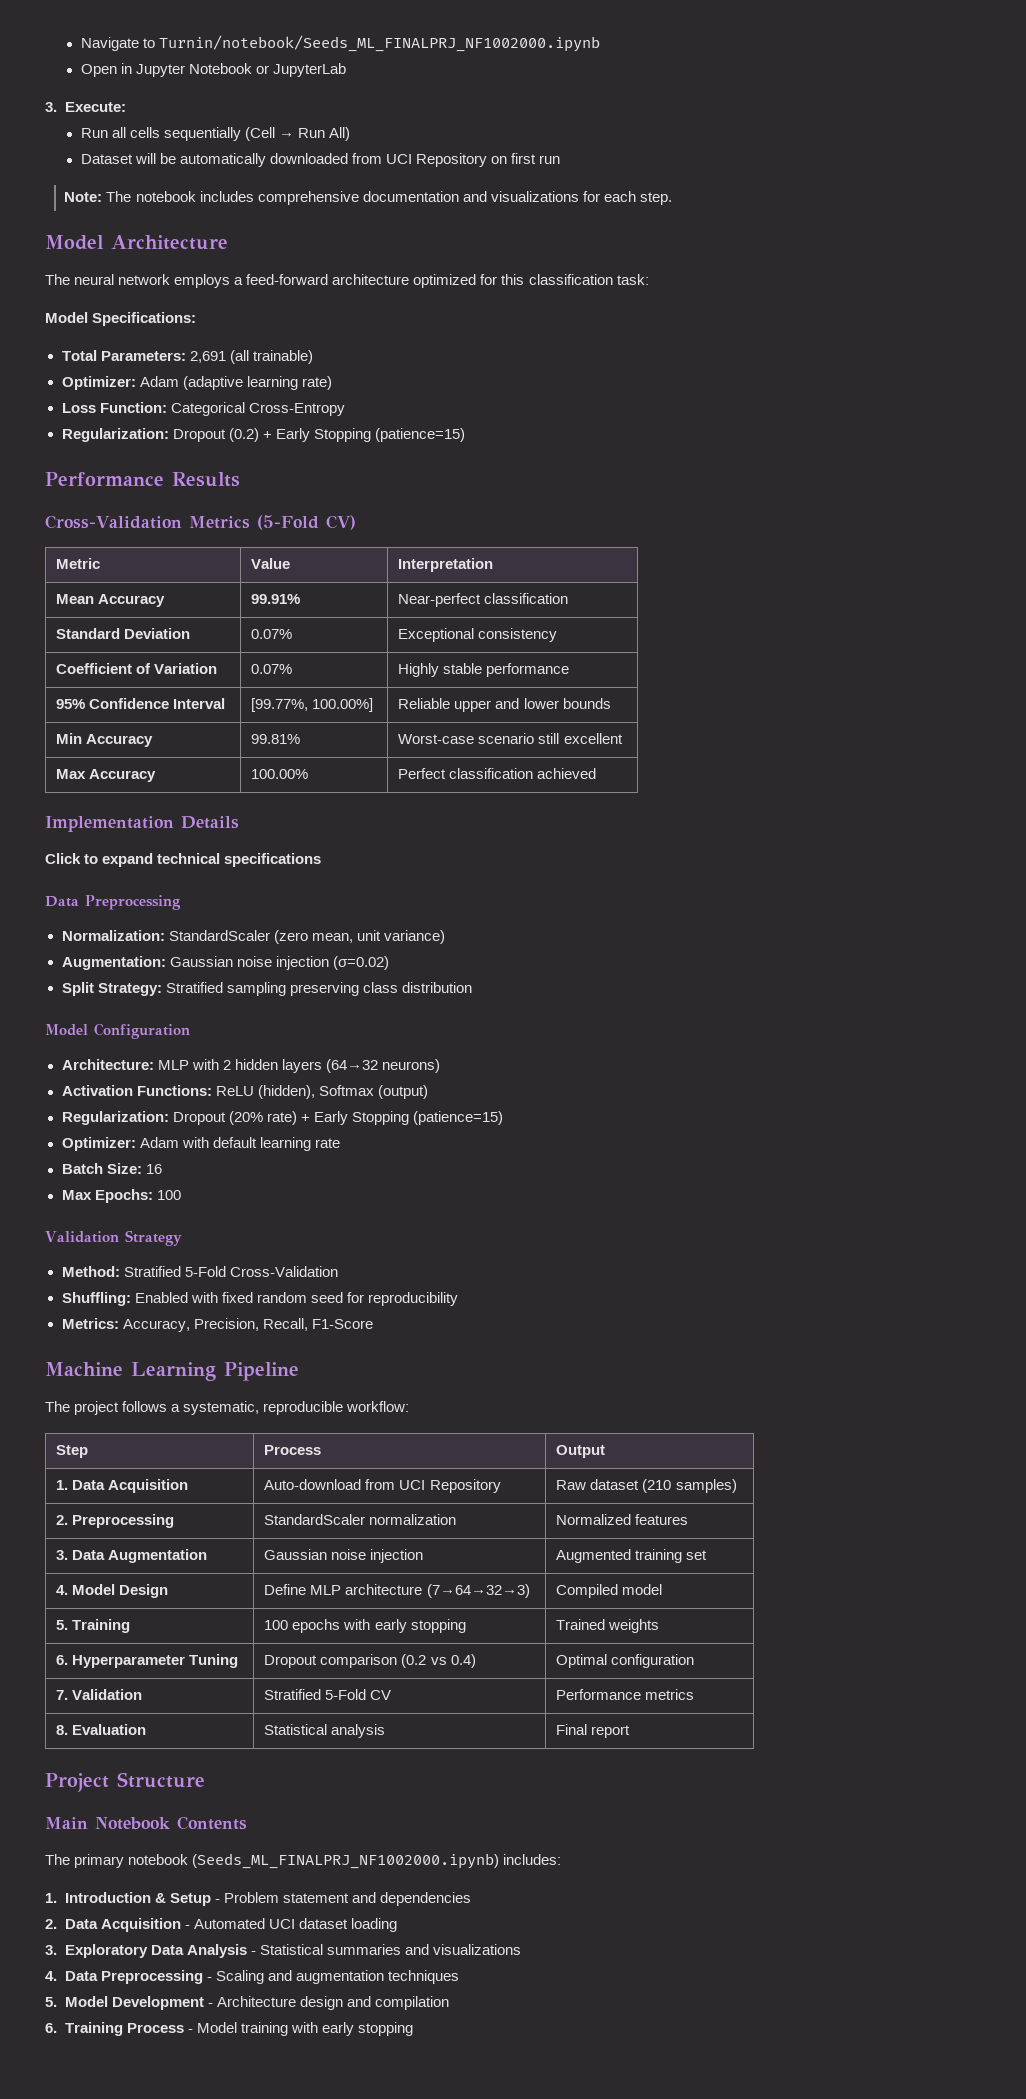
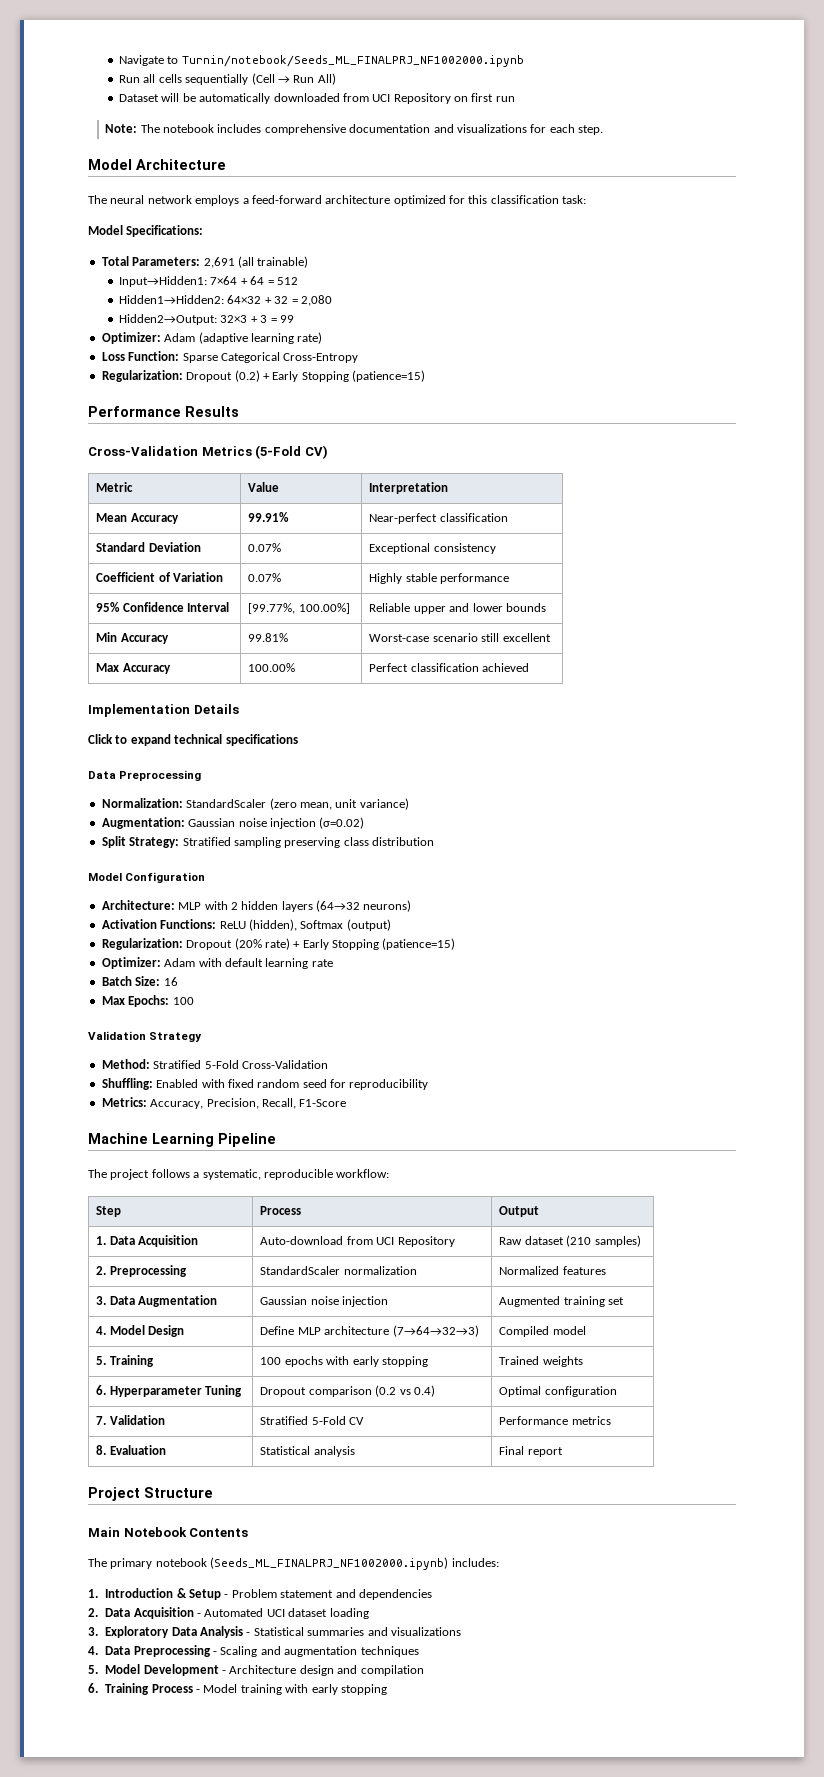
[80,63,347,77] [45,102,126,112] // Open in Jupyter Notebook or JupyterLab // 3. Execute: -> (524, 61) none
(313, 357) none -> [119,276,298,287] [119,295,332,306] [119,314,294,325] // Input→Hidden1: 7×64 + 64 = 512 // Hidden1→Hidden2: 64×32 + 32 = 2,080 // Hidden2→Output: 32×3 + 3 = 99
(167, 407) none -> [182,353,218,363] Sparse

